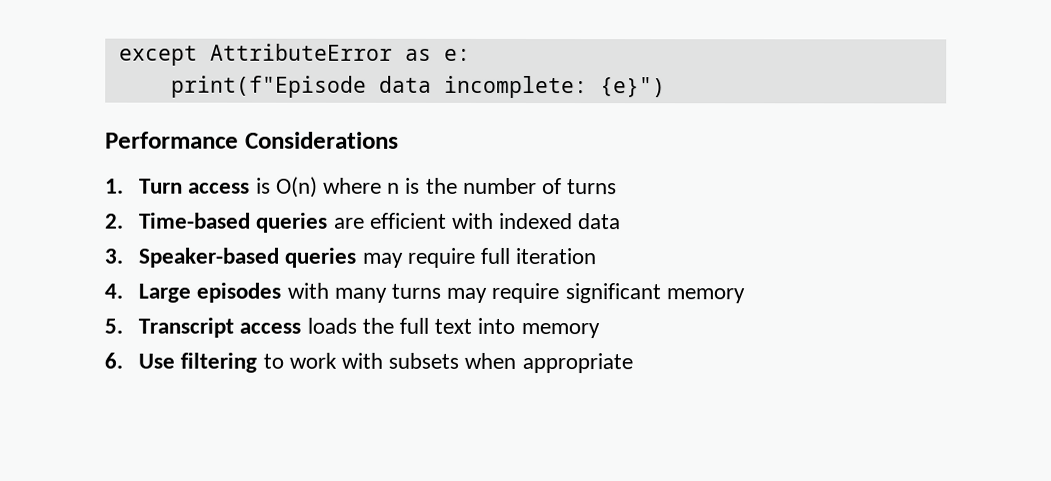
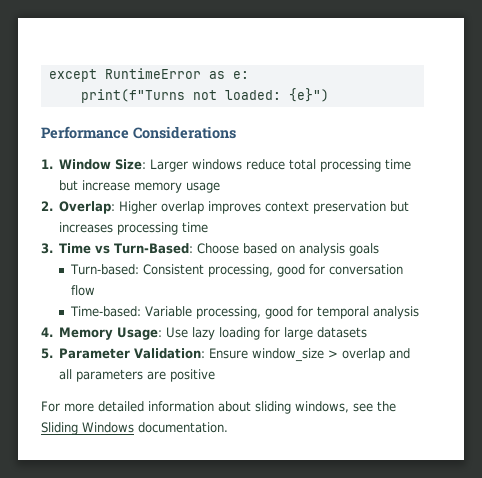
[209,43,393,61] AttributeError -> [104,68,201,79] RuntimeError
[170,75,588,99] print(f"Episode data incomplete: -> [80,89,281,103] print(f"Turns not loaded:
[139,176,618,198] [105,212,622,233] [104,247,597,268] [104,282,745,304] [104,317,600,339] [104,352,633,374] Turn access is O(n) where n is the number of turns // 2. Time-based queries are efficient with indexed data // 3. Speaker-based queries may require full iteration // 4. Large episodes with many turns may require significant memory // 5. Transcript access loads the full text into memory // 6. Use filtering to work with subsets when appropriate -> [59,159,412,172] [59,180,221,193] [41,201,410,214] [59,222,209,235] [41,243,380,256] [69,264,403,277] [70,285,95,296] [69,306,419,319] [41,327,368,340] [41,348,411,362] [59,369,216,382] [41,401,396,414] [41,422,228,435] Window Size: Larger windows reduce total processing time but increase memory usage // 2. Overlap: Higher overlap improves context preservation but increases processing time // 3. Time vs Turn-Based: Choose based on analysis goals // Turn-based: Consistent processing, good for conversation flow // Time-based: Variable processing, good for temporal analysis // 4. Memory Usage: Use lazy loading for large datasets // 5. Parameter Validation: Ensure window_size > overlap and all parameters are positive // For more detailed information about sliding windows, see the Sliding Windows documentation.

